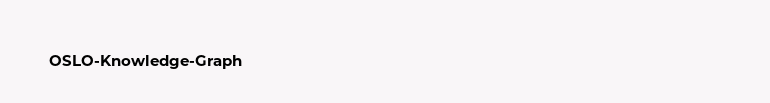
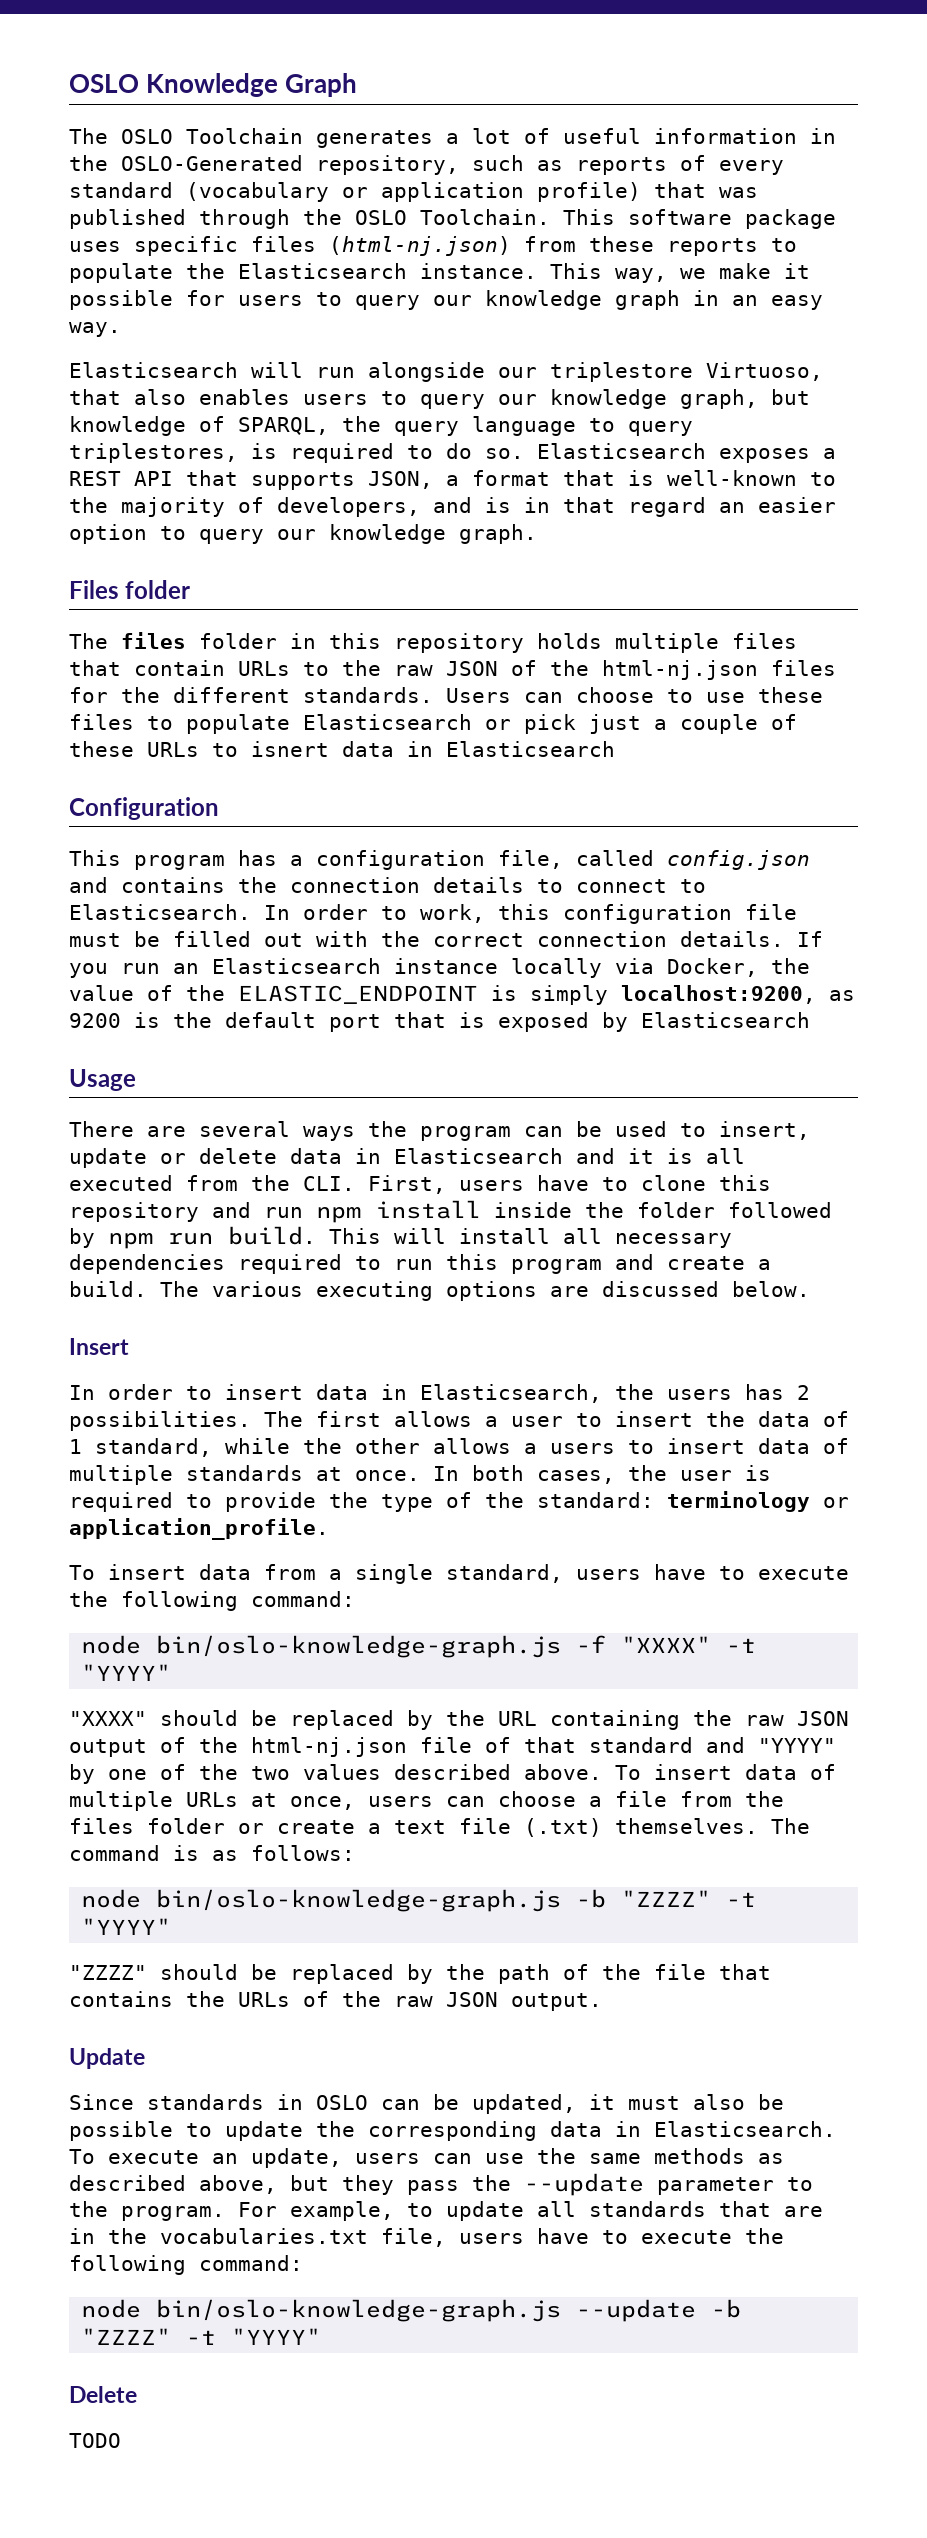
[49,55,242,69] OSLO-Knowledge-Graph -> [69,73,358,97] [69,128,836,148] [69,155,784,175] [69,182,758,202] [69,209,836,229] [69,236,797,256] [69,263,810,283] [69,290,823,310] [69,322,121,337] [69,362,823,382] [69,389,810,409] [69,416,693,436] [69,443,836,463] [69,470,836,490] [69,497,836,517] [69,524,537,544] [69,580,191,599] [69,632,797,653] [69,660,836,680] [69,687,823,703] [69,714,797,734] [69,741,615,757] [69,797,219,820] [69,850,810,870] [69,877,706,893] [69,904,797,924] [69,931,823,947] [69,958,810,978] [69,985,855,1005] [69,1012,810,1032] [69,1069,136,1091] [69,1121,810,1141] [69,1148,745,1168] [69,1175,771,1194] [69,1200,832,1223] [69,1226,732,1249] [69,1254,771,1274] [69,1281,810,1301] [69,1338,129,1355] [69,1384,810,1403] [69,1411,849,1431] [69,1438,849,1457] [69,1465,771,1485] [69,1491,849,1512] [69,1518,329,1540] [69,1564,849,1584] [69,1591,355,1611] [81,1635,757,1658] [81,1664,172,1681] [69,1710,849,1730] [69,1737,836,1757] [69,1764,836,1784] [69,1791,784,1811] [69,1818,810,1837] [69,1845,355,1861] [81,1889,757,1912] [81,1918,172,1935] [69,1964,771,1984] [69,1991,602,2011] [69,2048,145,2069] [69,2094,784,2114] [69,2121,836,2141] [69,2148,784,2168] [69,2173,813,2196] [69,2201,823,2221] [69,2228,784,2247] [69,2255,303,2275] [81,2299,742,2322] [81,2328,322,2345] [69,2386,137,2403] [69,2433,121,2448] OSLO Knowledge Graph // The OSLO Toolchain generates a lot of useful information in the OSLO-Generated repository, such as reports of every standard (vocabulary or application profile) that was published through the OSLO Toolchain. This software package uses specific files (html-nj.json) from these reports to populate the Elasticsearch instance. This way, we make it possible for users to query our knowledge graph in an easy way. // Elasticsearch will run alongside our triplestore Virtuoso, that also enables users to query our knowledge graph, but knowledge of SPARQL, the query language to query triplestores, is required to do so. Elasticsearch exposes a REST API that supports JSON, a format that is well-known to the majority of developers, and is in that regard an easier option to query our knowledge graph. // Files folder // The files folder in this repository holds multiple files that contain URLs to the raw JSON of the html-nj.json files for the different standards. Users can choose to use these files to populate Elasticsearch or pick just a couple of these URLs to isnert data in Elasticsearch // Configuration // This program has a configuration file, called config.json and contains the connection details to connect to Elasticsearch. In order to work, this configuration file must be filled out with the correct connection details. If you run an Elasticsearch instance locally via Docker, the value of the ELASTIC_ENDPOINT is simply localhost:9200, as 9200 is the default port that is exposed by Elasticsearch // Usage // There are several ways the program can be used to insert, update or delete data in Elasticsearch and it is all executed from the CLI. First, users have to clone this repository and run npm install inside the folder followed by npm run build. This will install all necessary dependencies required to run this program and create a build. The various executing options are discussed below. // Insert // In order to insert data in Elasticsearch, the users has 2 possibilities. The first allows a user to insert the data of 1 standard, while the other allows a users to insert data of multiple standards at once. In both cases, the user is required to provide the type of the standard: terminology or application_profile. // To insert data from a single standard, users have to execute the following command: // node bin/oslo-knowledge-graph.js -f "XXXX" -t "YYYY" // "XXXX" should be replaced by the URL containing the raw JSON output of the html-nj.json file of that standard and "YYYY" by one of the two values described above. To insert data of multiple URLs at once, users can choose a file from the files folder or create a text file (.txt) themselves. The command is as follows: // node bin/oslo-knowledge-graph.js -b "ZZZZ" -t "YYYY" // "ZZZZ" should be replaced by the path of the file that contains the URLs of the raw JSON output. // Update // Since standards in OSLO can be updated, it must also be possible to update the corresponding data in Elasticsearch. To execute an update, users can use the same methods as described above, but they pass the --update parameter to the program. For example, to update all standards that are in the vocabularies.txt file, users have to execute the following command: // node bin/oslo-knowledge-graph.js --update -b "ZZZZ" -t "YYYY" // Delete // TODO

